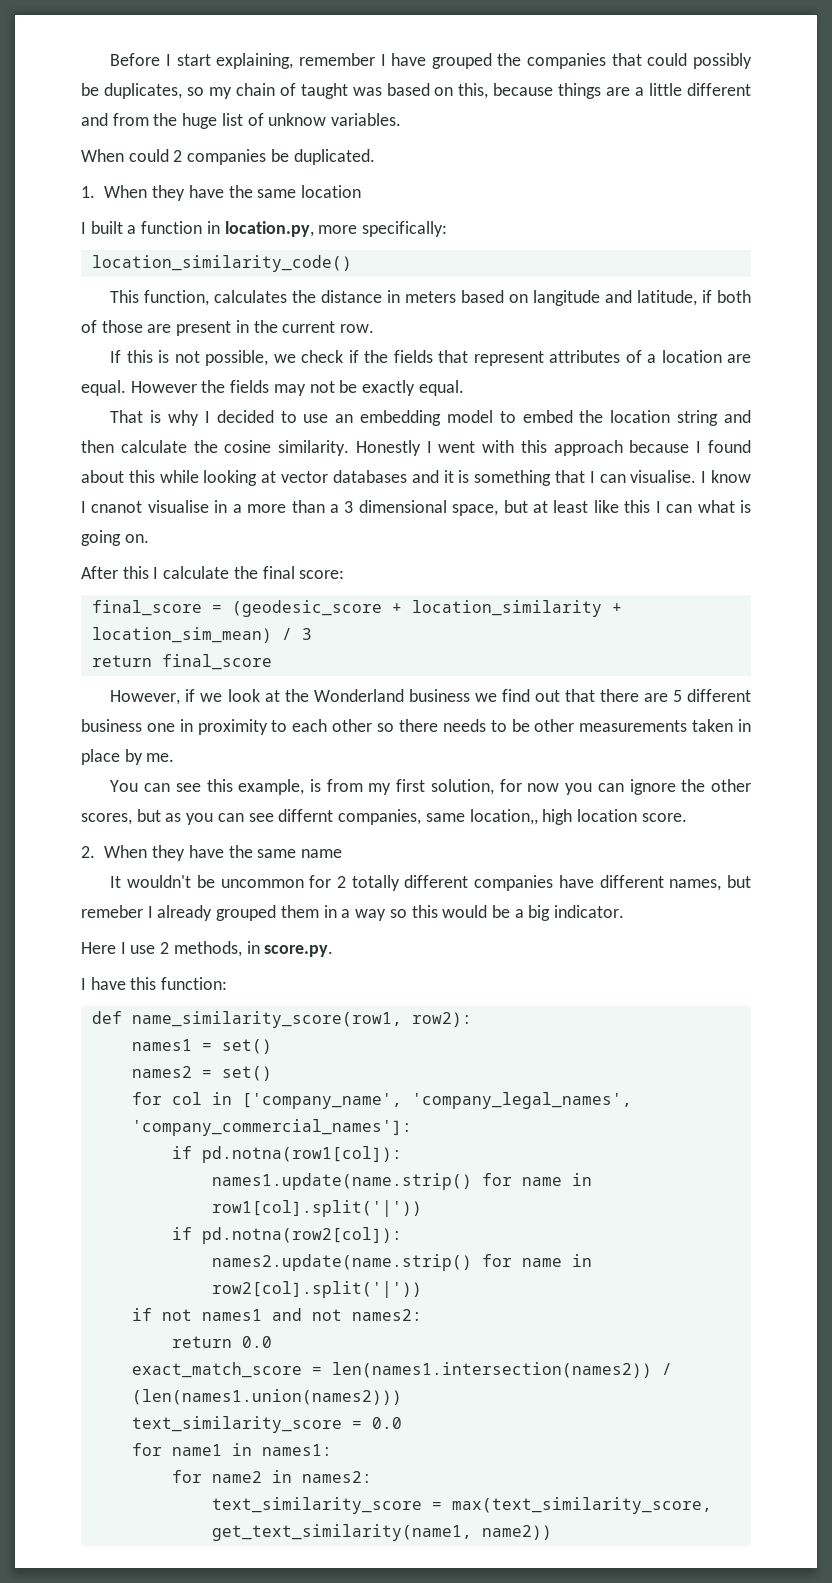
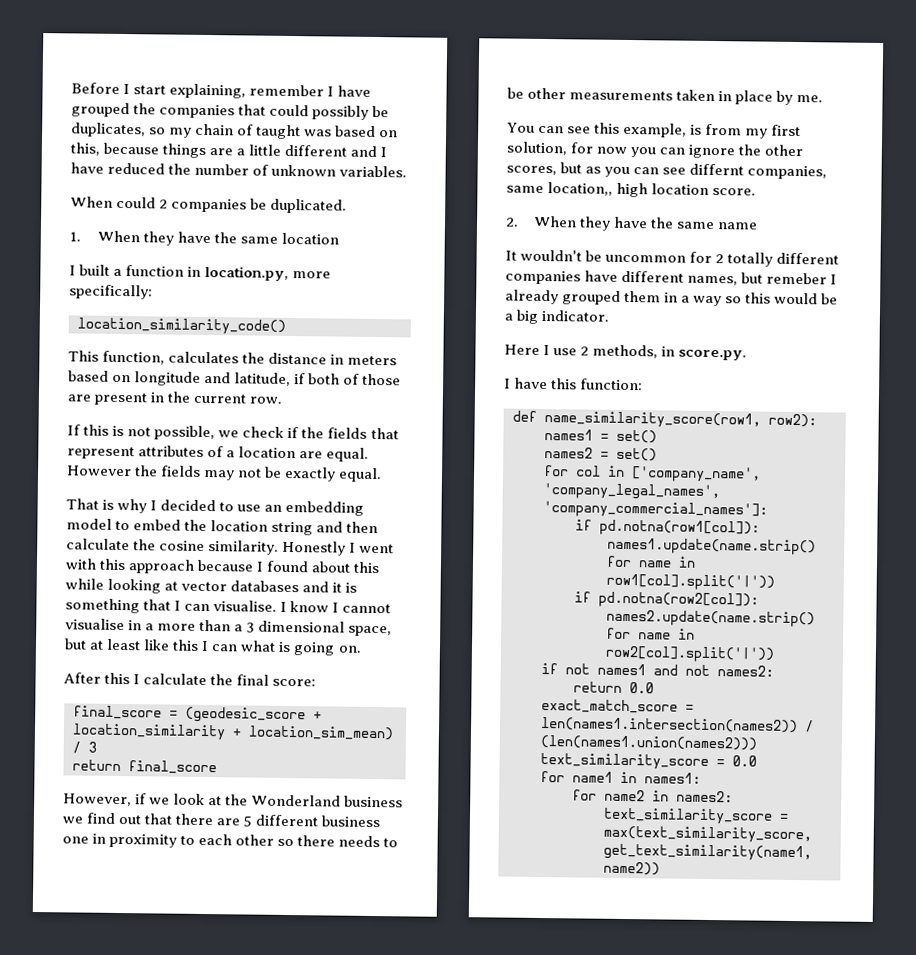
[112,113,327,129] from the huge list of unknow -> [380,147,388,158] [70,162,337,177] I have reduced the number of unknown
[533,290,601,306] langitude -> [134,371,202,386] longitude
[91,501,143,513] cnanot -> [342,603,392,614] cannot

